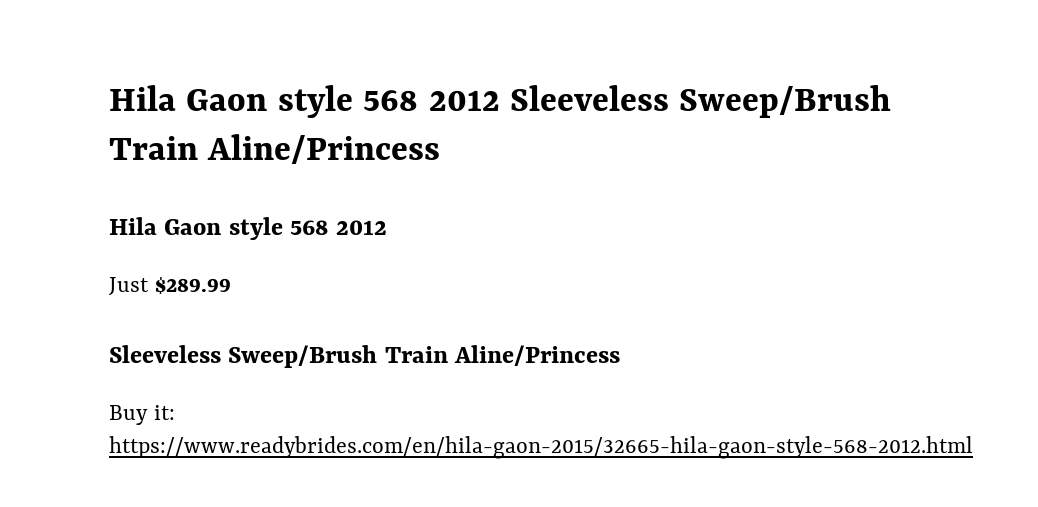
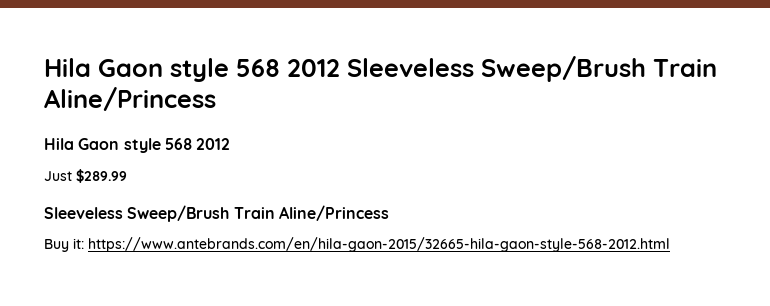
[109,436,973,459] https://www.readybrides.com/en/hila-gaon-2015/32665-hila-gaon-style-568-2012.html -> [88,237,670,252] https://www.antebrands.com/en/hila-gaon-2015/32665-hila-gaon-style-568-2012.html

